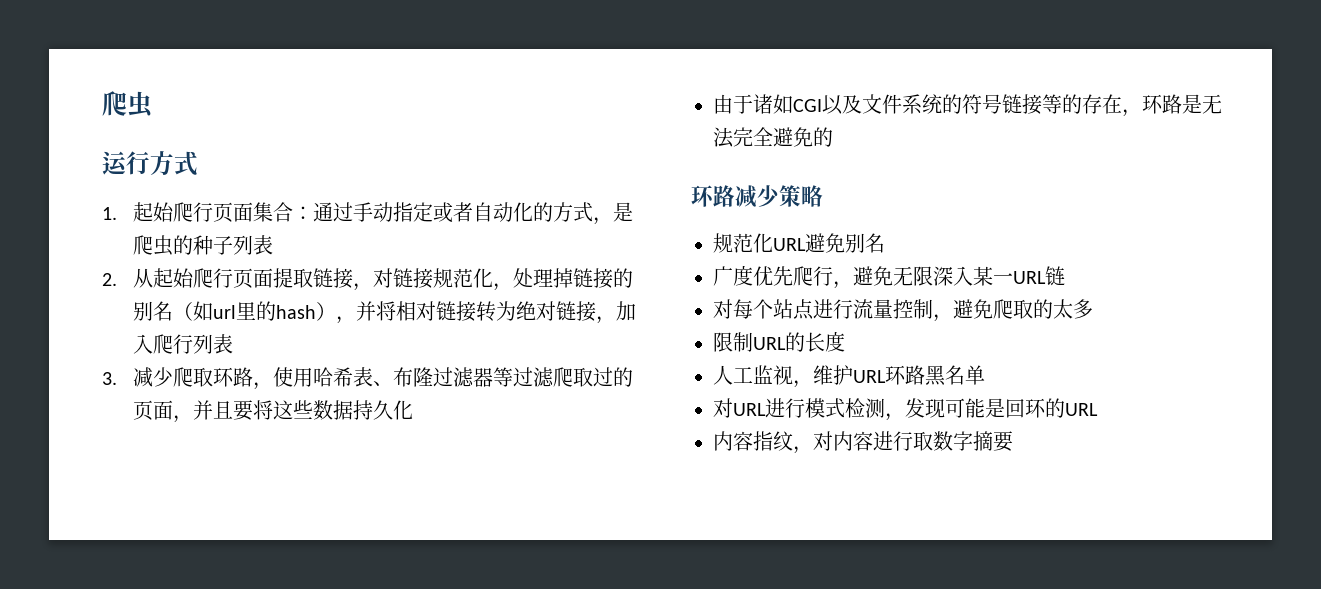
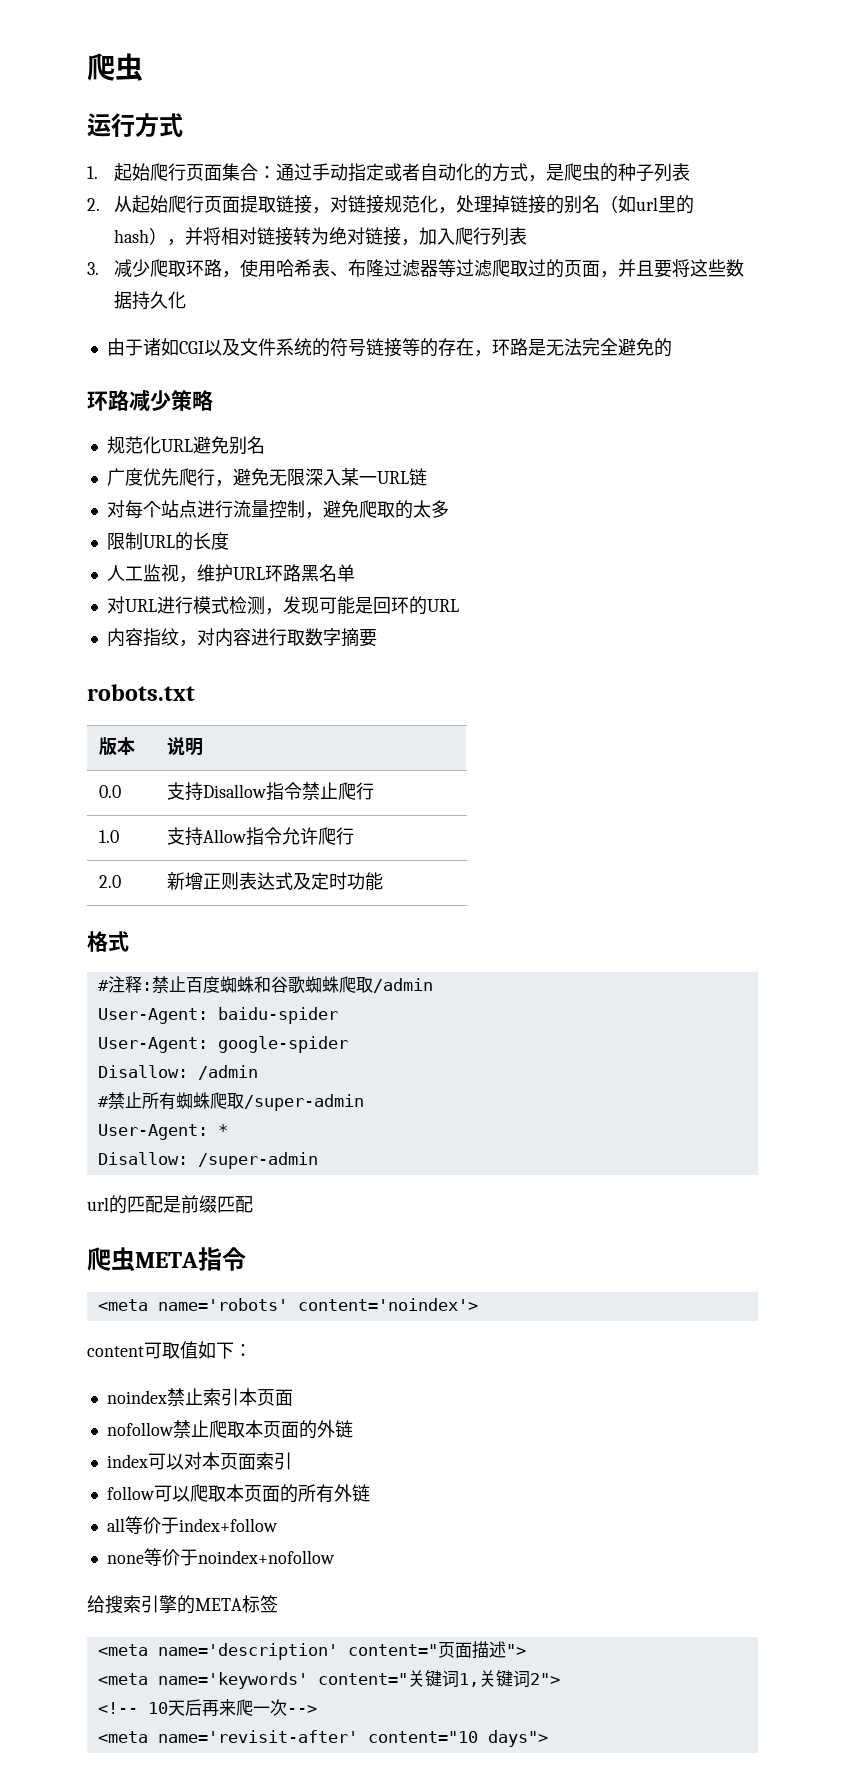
(1013, 441) none -> [87,684,195,701] [99,737,136,756] [167,737,204,756] [99,785,122,798] [167,782,375,801] [99,830,120,843] [167,827,355,846] [99,875,122,888] [167,872,384,891] [87,931,129,952] [97,976,433,994] [97,1007,338,1024] [97,1036,348,1053] [97,1065,258,1080] [97,1092,364,1111] [97,1124,228,1140] [97,1152,318,1169] [87,1195,253,1214] [87,1247,246,1271] [97,1298,478,1311] [87,1341,252,1359] [106,1388,293,1406] [106,1420,353,1439] [106,1452,292,1470] [106,1484,370,1503] [106,1516,278,1534] [106,1548,335,1566] [87,1595,278,1614] [97,1641,526,1660] [97,1670,560,1689] [97,1699,317,1717] [97,1730,548,1747] // robots.txt // 版本 | 说明 // 0.0 | 支持Disallow指令禁止爬行 // 1.0 | 支持Allow指令允许爬行 // 2.0 | 新增正则表达式及定时功能 // 格式 // #注释:禁止百度蜘蛛和谷歌蜘蛛爬取/admin // User-Agent: baidu-spider // User-Agent: google-spider // Disallow: /admin // #禁止所有蜘蛛爬取/super-admin // User-Agent: * // Disallow: /super-admin // url的匹配是前缀匹配 // 爬虫META指令 // <meta name='robots' content='noindex'> // content可取值如下： // noindex禁止索引本页面 // nofollow禁止爬取本页面的外链 // index可以对本页面索引 // follow可以爬取本页面的所有外链 // all等价于index+follow // none等价于noindex+nofollow // 给搜索引擎的META标签 // <meta name='description' content="页面描述"> // <meta name='keywords' content="关键词1,关键词2"> // <!-- 10天后再来爬一次--> // <meta name='revisit-after' content="10 days">

